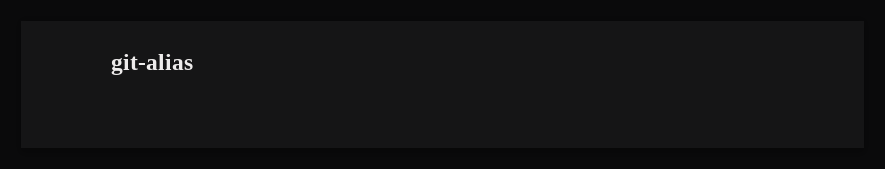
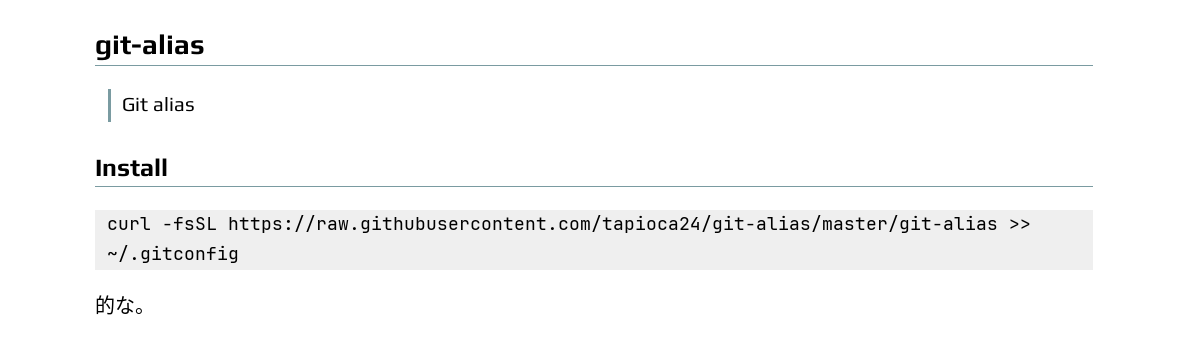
(193, 64) none -> [121,97,196,112] [95,158,168,177] [107,215,1031,233] [107,245,239,263] [95,295,155,315] // Git alias // Install // curl -fsSL https://raw.githubusercontent.com/tapioca24/git-alias/master/git-alias >> ~/.gitconfig // 的な。

